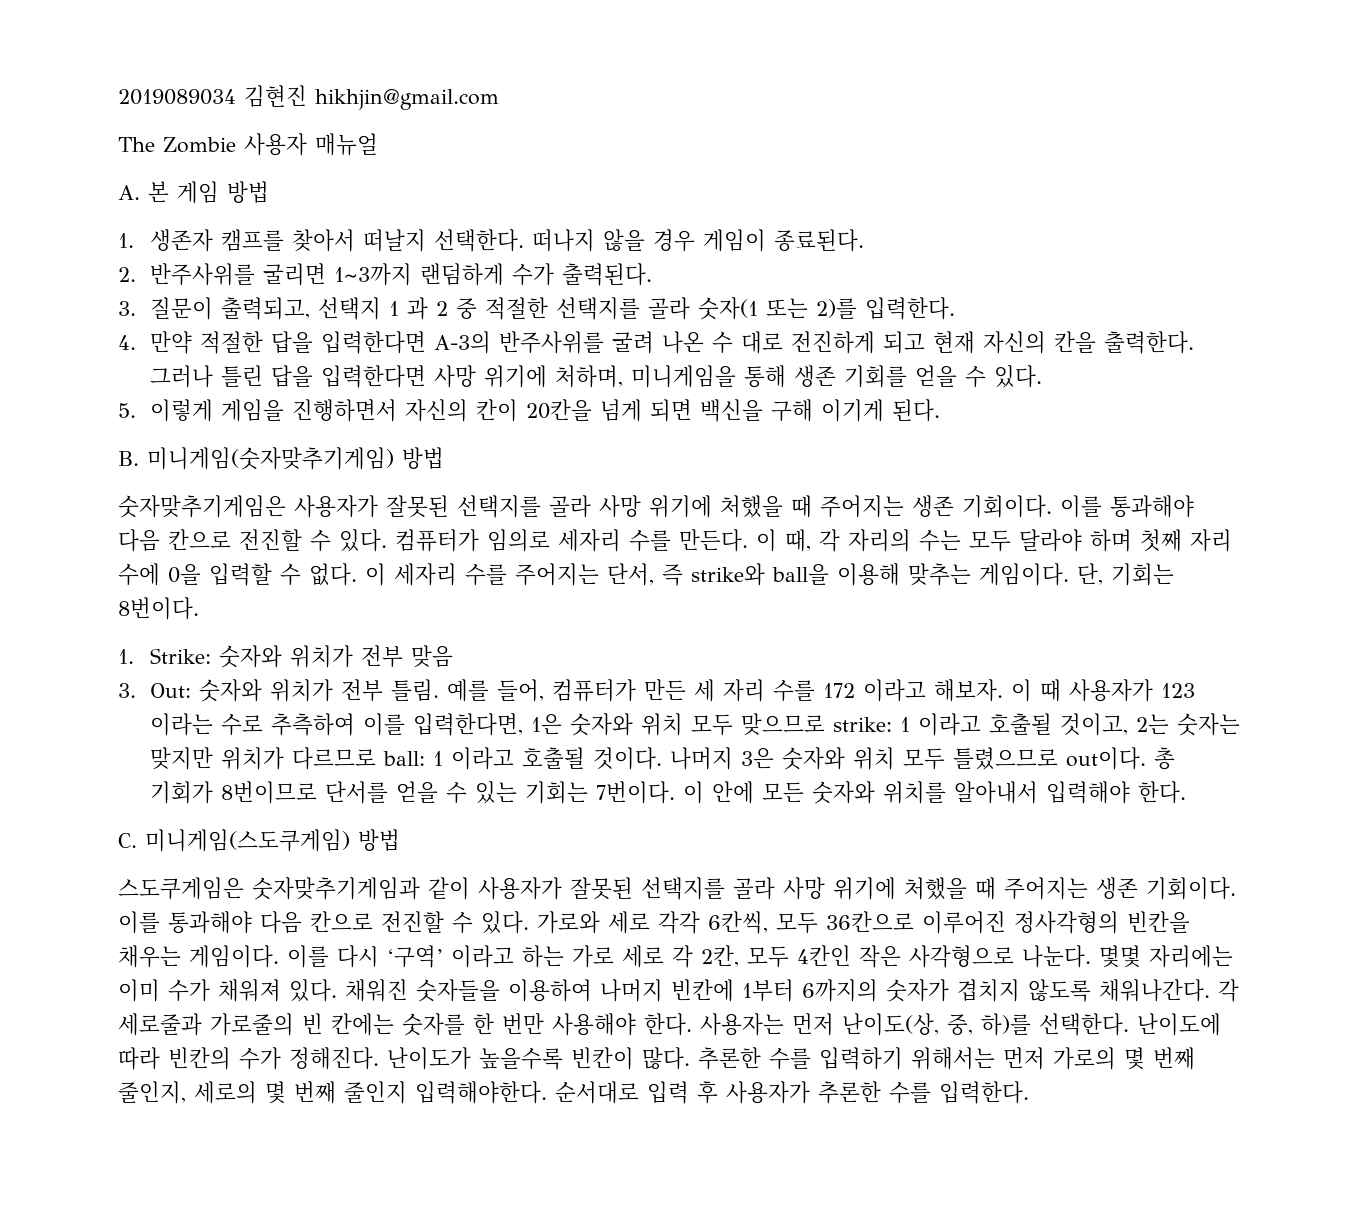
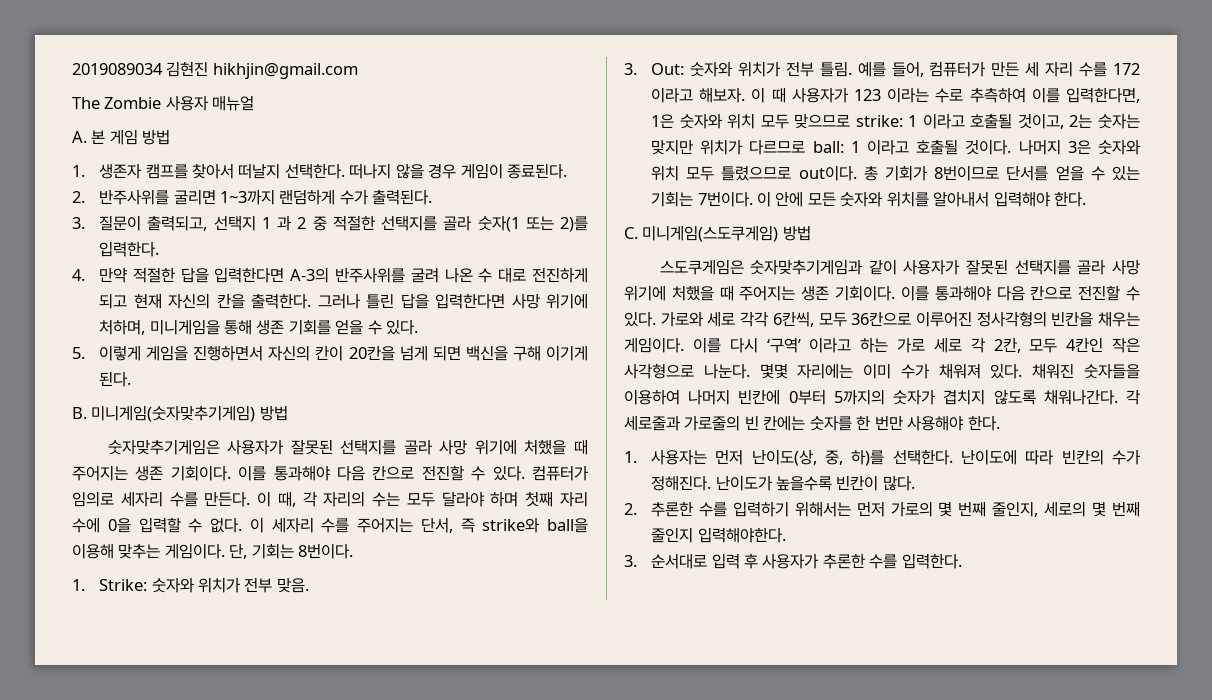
[411,645,454,668] 맞음 -> [276,577,309,593] 맞음.
[742,979,878,1002] 1부터 6까지의 -> [788,389,885,405] 0부터 5까지의
(692, 1024) none -> [624,451,637,463] // 1.
(690, 1058) none -> [624,503,637,515] // 2.
(547, 1092) none -> [624,555,637,567] // 3.

